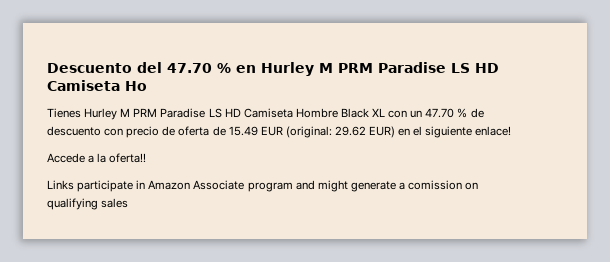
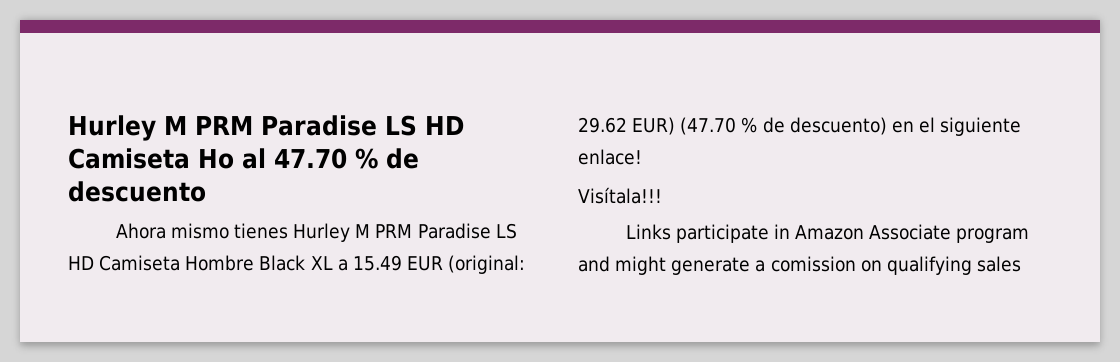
[47,62,256,73] Descuento del 47.70 % en -> (68, 128) none
[47,108,81,118] // Tienes -> [242,148,419,169] [68,181,206,202] [115,223,289,239] al 47.70 % de descuento // Ahora mismo tienes
[388,108,484,118] [47,126,226,138] con un 47.70 % de descuento con precio de oferta de -> [337,259,348,271] a
(396, 132) none -> [680,117,887,135] (47.70 % de descuento)
[47,153,147,163] Accede a la oferta!! -> [578,187,662,204] Visítala!!!

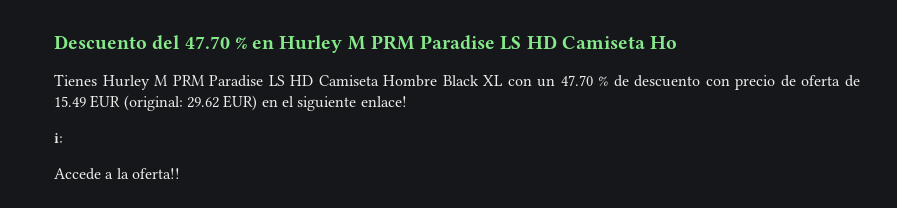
(68, 128) none -> [54,35,275,50] Descuento del 47.70 % en
[242,148,419,169] [68,181,206,202] [115,223,289,239] al 47.70 % de descuento // Ahora mismo tienes -> [54,74,97,86] // Tienes
[337,259,348,271] a -> [507,75,860,90] con un 47.70 % de descuento con precio de oferta de
[680,117,887,135] (47.70 % de descuento) -> (258, 103) none
[578,187,662,204] [625,224,1030,243] [578,256,1021,275] Visítala!!! // Links participate in Amazon Associate program and might generate a comission on qualifying sales -> [54,133,63,143] [54,168,180,180] ℹ: // Accede a la oferta!!

